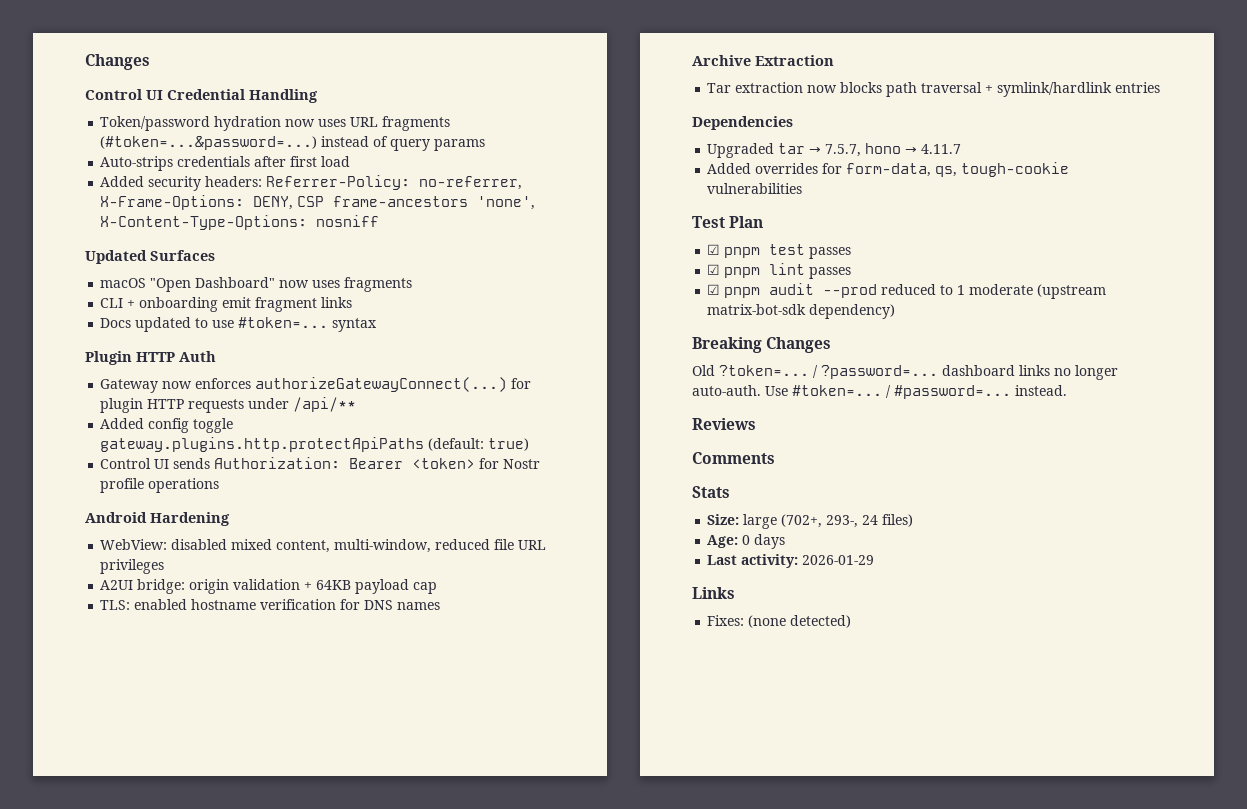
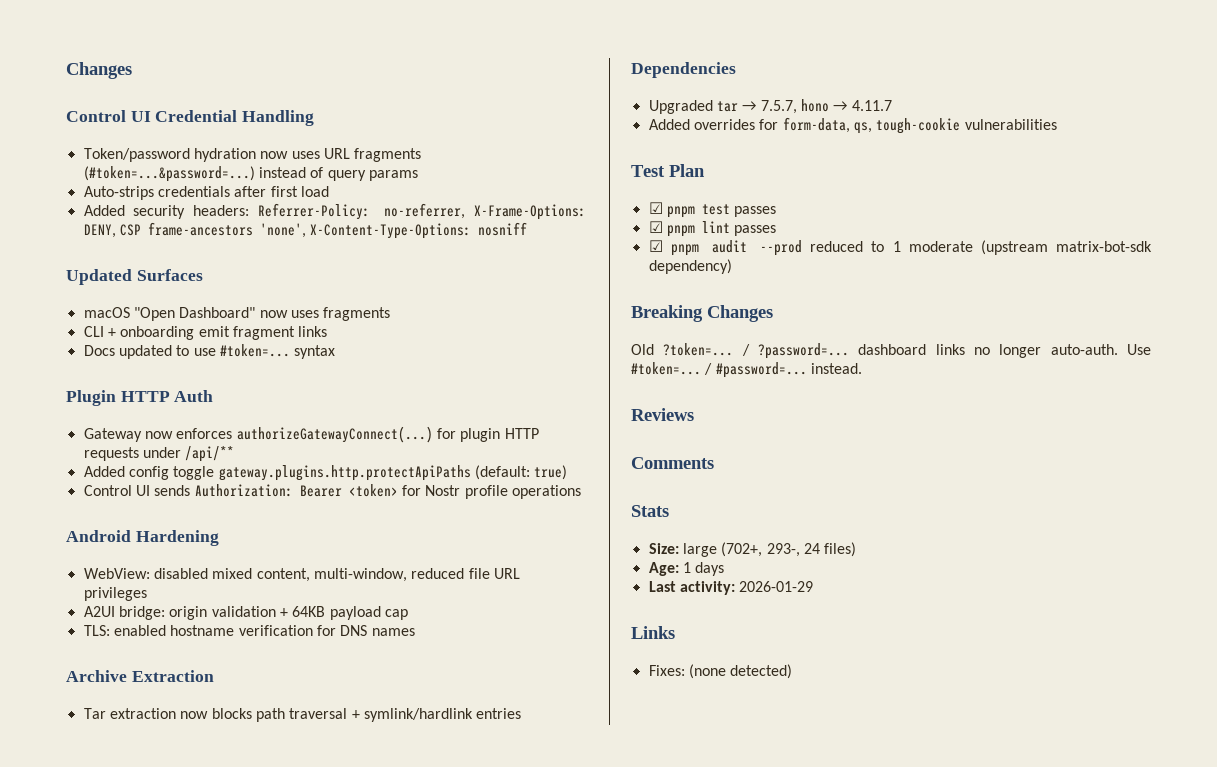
[742,535,751,545] 0 -> [682,562,691,573] 1

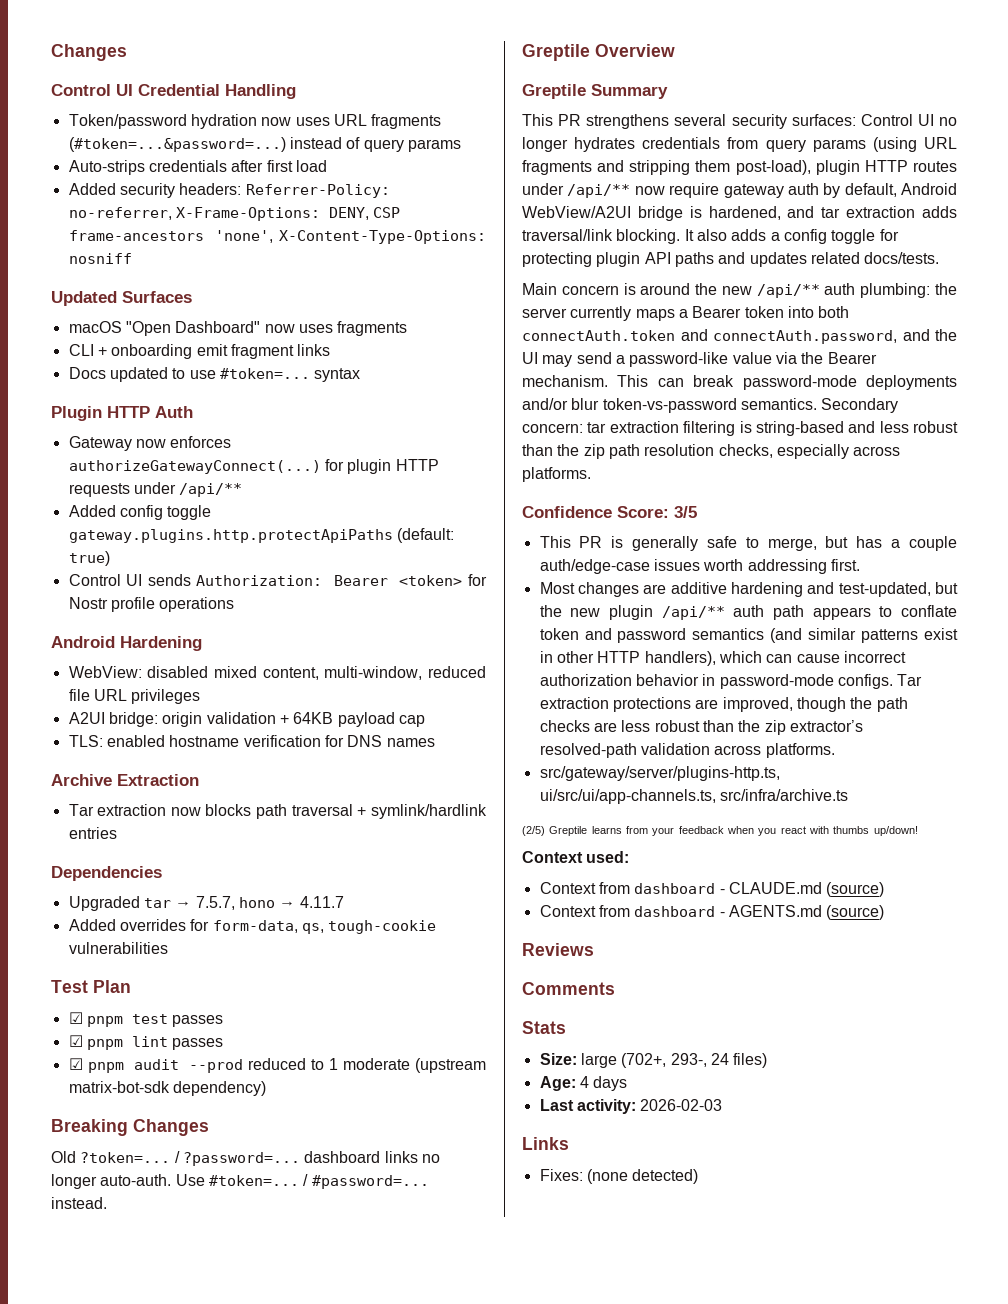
(862, 368) none -> [522,44,675,61] [522,84,668,99] [522,114,957,129] [522,137,957,152] [522,160,957,175] [522,183,957,198] [522,206,957,221] [522,229,899,244] [522,252,940,267] [522,283,957,298] [522,306,850,321] [522,329,957,344] [522,352,877,367] [522,375,957,390] [522,398,899,413] [522,421,958,436] [522,444,901,459] [522,467,591,482] [522,506,697,518] [539,536,957,551] [539,559,860,574] [539,582,958,597] [539,605,957,620] [539,628,958,643] [539,651,906,666] [539,674,923,689] [539,697,908,712] [539,720,863,735] [539,743,835,758] [539,766,780,781] [539,789,848,804] [522,826,918,836] [522,851,630,863] [539,882,885,897] [539,905,885,920] // Greptile Overview // Greptile Summary // This PR strengthens several security surfaces: Control UI no longer hydrates credentials from query params (using URL fragments and stripping them post-load), plugin HTTP routes under /api/** now require gateway auth by default, Android WebView/A2UI bridge is hardened, and tar extraction adds traversal/link blocking. It also adds a config toggle for protecting plugin API paths and updates related docs/tests. // Main concern is around the new /api/** auth plumbing: the server currently maps a Bearer token into both connectAuth.token and connectAuth.password, and the UI may send a password-like value via the Bearer mechanism. This can break password-mode deployments and/or blur token-vs-password semantics. Secondary concern: tar extraction filtering is string-based and less robust than the zip path resolution checks, especially across platforms. // Confidence Score: 3/5 // This PR is generally safe to merge, but has a couple auth/edge-case issues worth addressing first. // Most changes are additive hardening and test-updated, but the new plugin /api/** auth path appears to conflate token and password semantics (and similar patterns exist in other HTTP handlers), which can cause incorrect authorization behavior in password-mode configs. Tar extraction protections are improved, though the path checks are less robust than the zip extractor’s resolved-path validation across platforms. // src/gateway/server/plugins-http.ts, ui/src/ui/app-channels.ts, src/infra/archive.ts // (2/5) Greptile learns from your feedback when you react with thumbs up/down! // Context used: // Context from dashboard - CLAUDE.md (source) // Context from dashboard - AGENTS.md (source)
[682,562,691,573] 1 -> [579,1076,589,1088] 4
[739,581,814,592] 2026-01-29 -> [640,1099,723,1111] 2026-02-03

